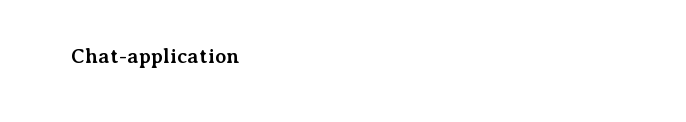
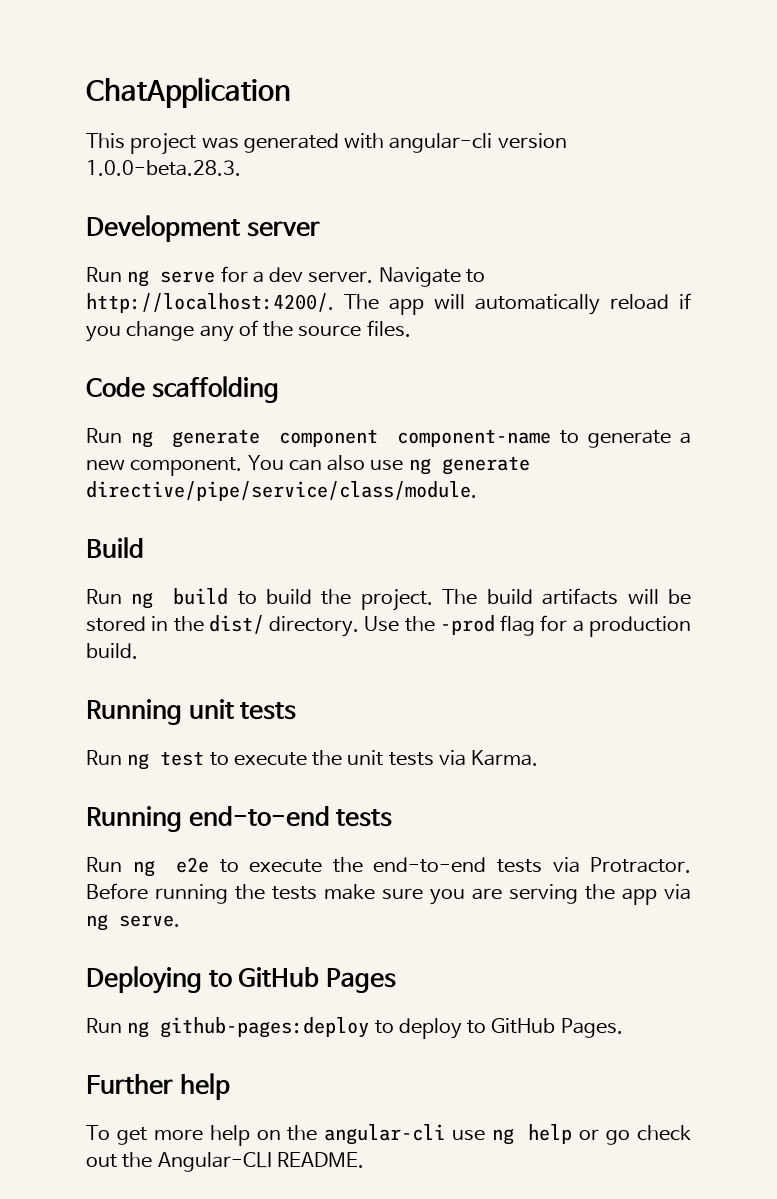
[71,48,240,68] Chat-application -> [86,77,291,108] [86,133,567,155] [86,160,241,176] [86,215,320,242] [86,266,485,287] [86,293,691,315] [86,320,411,342] [86,376,279,403] [86,428,691,448] [86,455,530,476] [86,481,477,501] [86,537,144,558] [86,588,691,611] [86,615,691,637] [86,643,138,659] [86,699,297,725] [86,750,539,770] [86,806,393,832] [86,857,691,877] [86,883,691,905] [86,914,180,931] [86,966,396,994] [86,1017,623,1039] [86,1073,230,1100] [86,1124,691,1146] [86,1152,364,1172] ChatApplication // This project was generated with angular-cli version 1.0.0-beta.28.3. // Development server // Run ng serve for a dev server. Navigate to http://localhost:4200/. The app will automatically reload if you change any of the source files. // Code scaffolding // Run ng generate component component-name to generate a new component. You can also use ng generate directive/pipe/service/class/module. // Build // Run ng build to build the project. The build artifacts will be stored in the dist/ directory. Use the -prod flag for a production build. // Running unit tests // Run ng test to execute the unit tests via Karma. // Running end-to-end tests // Run ng e2e to execute the end-to-end tests via Protractor. Before running the tests make sure you are serving the app via ng serve. // Deploying to GitHub Pages // Run ng github-pages:deploy to deploy to GitHub Pages. // Further help // To get more help on the angular-cli use ng help or go check out the Angular-CLI README.

